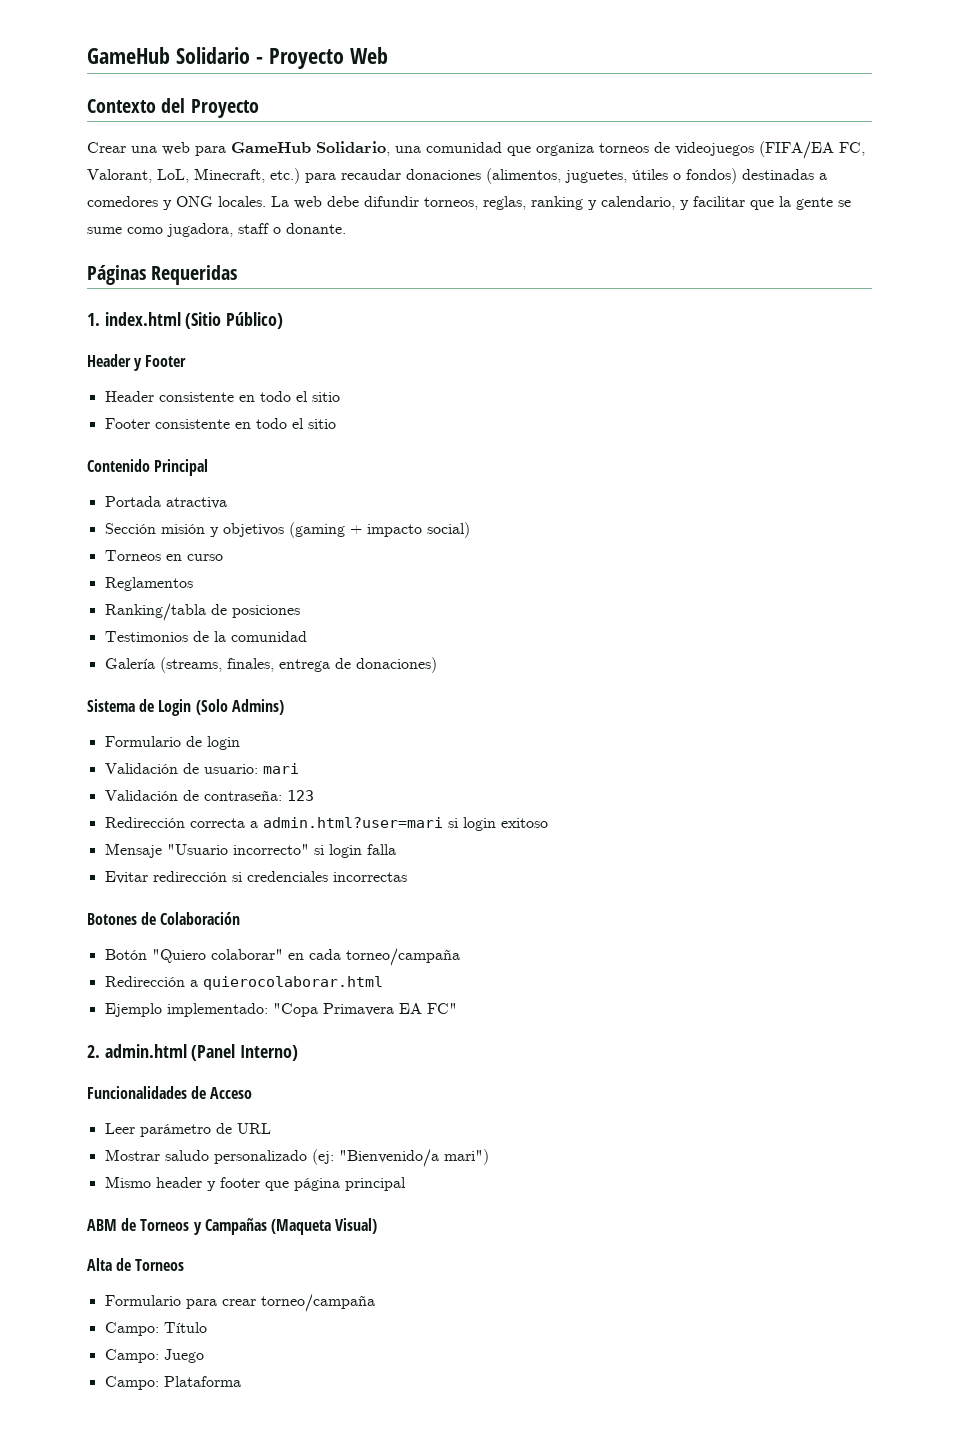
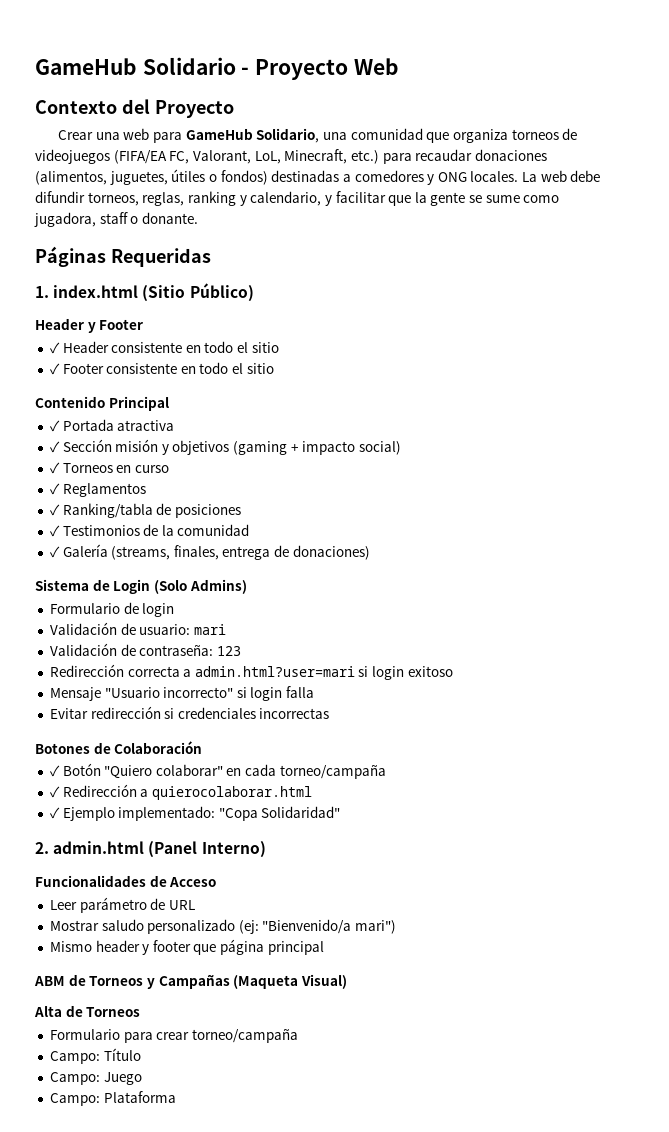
(187, 361) none -> [49,342,60,354] ✓
(340, 397) none -> [49,363,60,375] ✓
(209, 467) none -> [49,420,60,432] ✓
(227, 503) none -> [49,441,60,453] ✓
(470, 530) none -> [49,462,60,474] ✓
(223, 557) none -> [49,483,60,495] ✓
(193, 584) none -> [49,504,60,516] ✓
(300, 611) none -> [49,525,60,537] ✓
(307, 636) none -> [49,546,60,558] ✓
(241, 918) none -> [49,765,60,777] ✓
(460, 957) none -> [49,786,60,798] ✓
(383, 983) none -> [49,807,60,819] ✓
[322,1003,457,1016] Primavera EA FC" -> [261,806,341,818] Solidaridad"

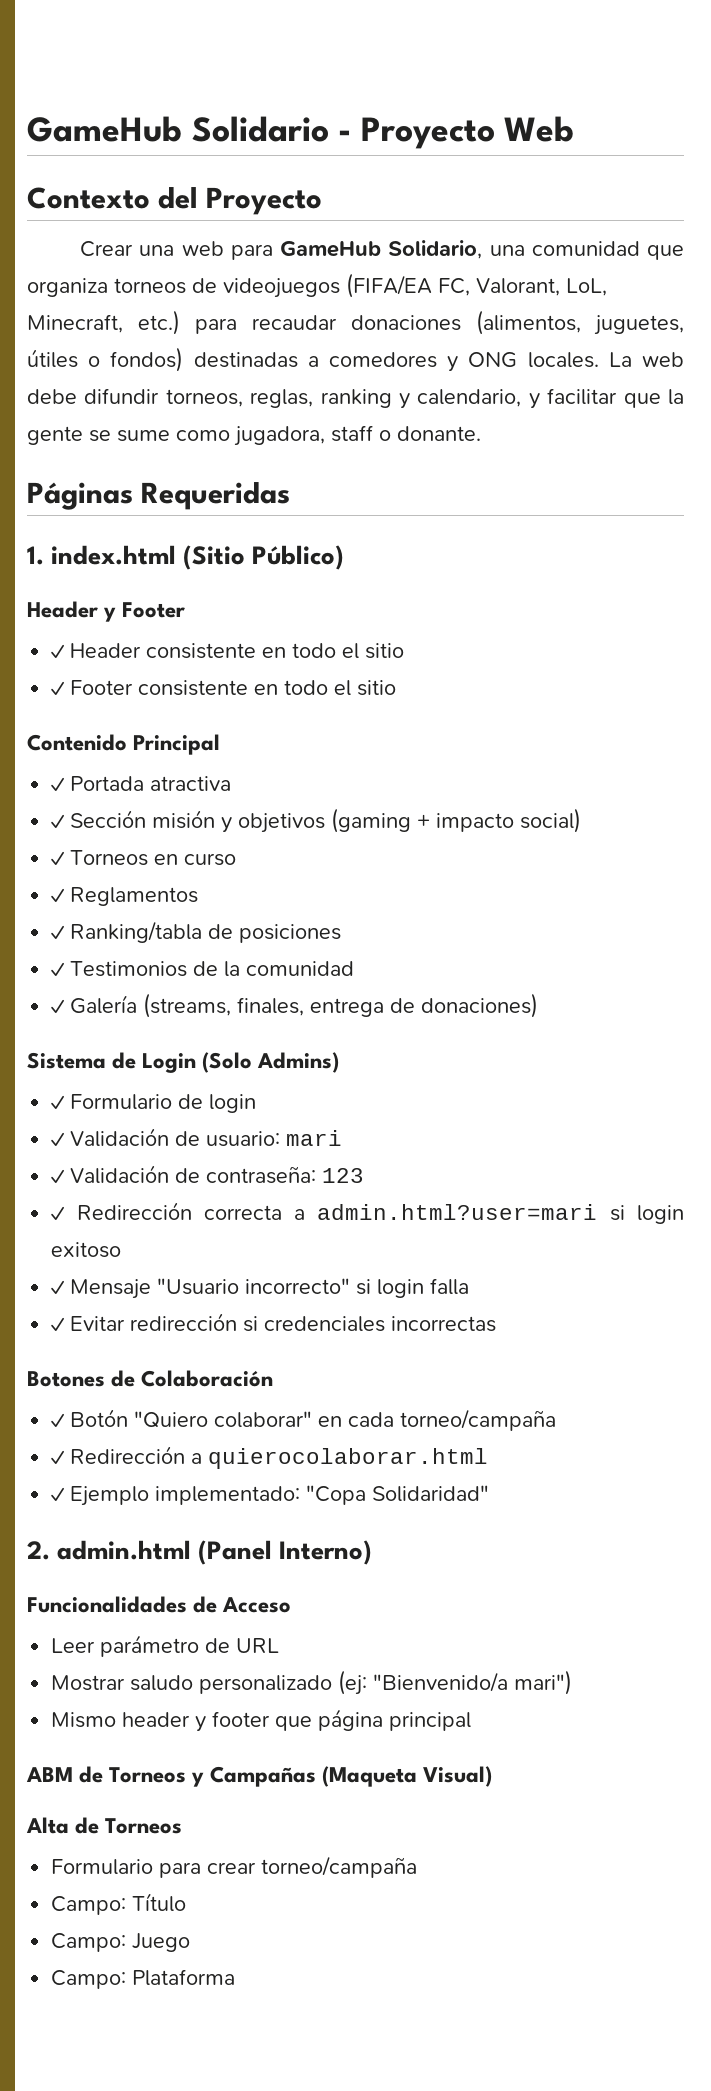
(247, 586) none -> [51,1095,65,1110] ✓
(175, 610) none -> [51,1132,65,1147] ✓
(226, 629) none -> [51,1169,65,1184] ✓
(241, 651) none -> [51,1206,65,1221] ✓
(453, 671) none -> [51,1280,65,1295] ✓
(315, 692) none -> [51,1317,65,1332] ✓

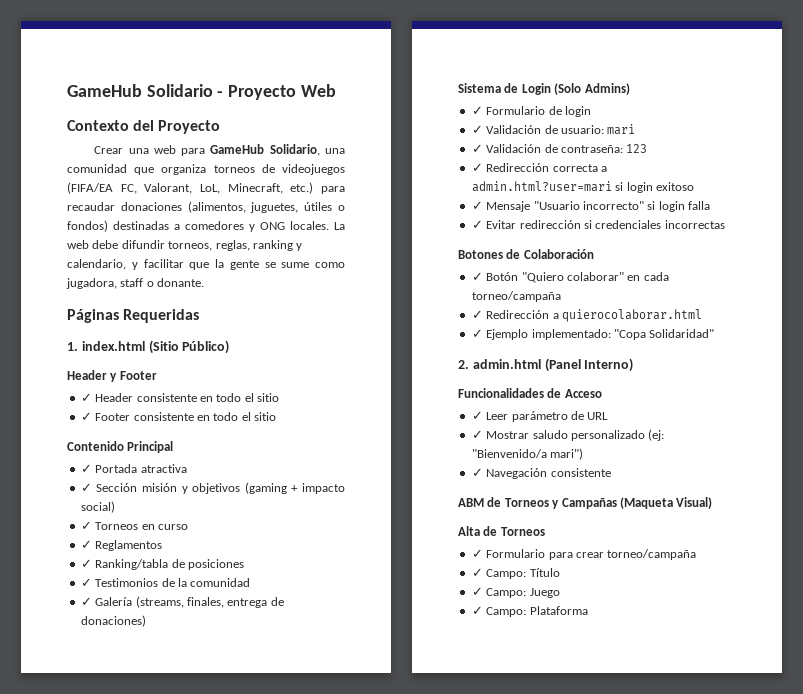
(292, 1605) none -> [471,411,483,420] ✓
(280, 1645) none -> [471,430,483,439] ✓
[51,1709,472,1732] Mismo header y footer que página principal -> [471,468,611,479] ✓ Navegación consistente
(183, 1826) none -> [471,549,483,558] ✓
(418, 1867) none -> [471,568,483,577] ✓
(187, 1902) none -> [471,587,483,596] ✓
(191, 1942) none -> [471,606,483,615] ✓

